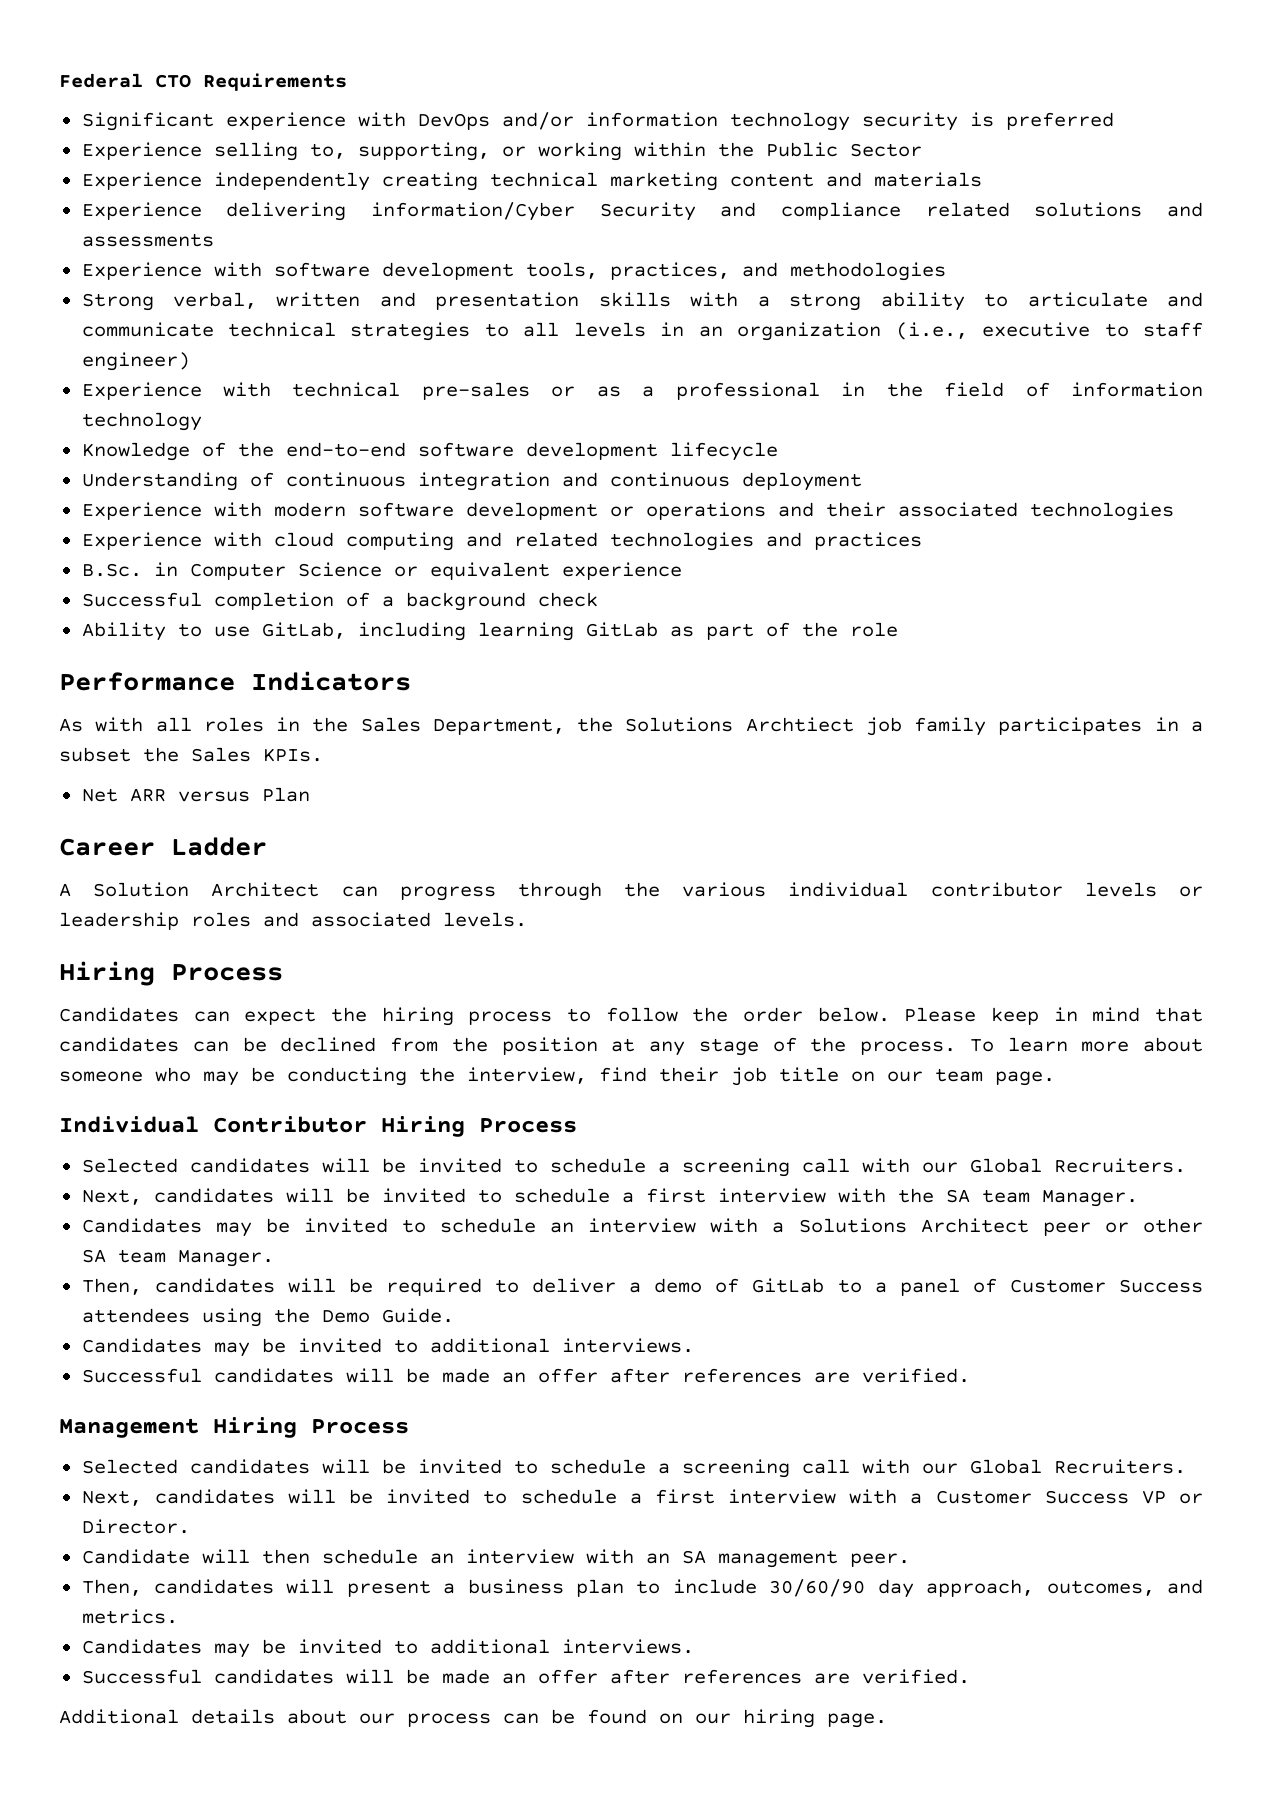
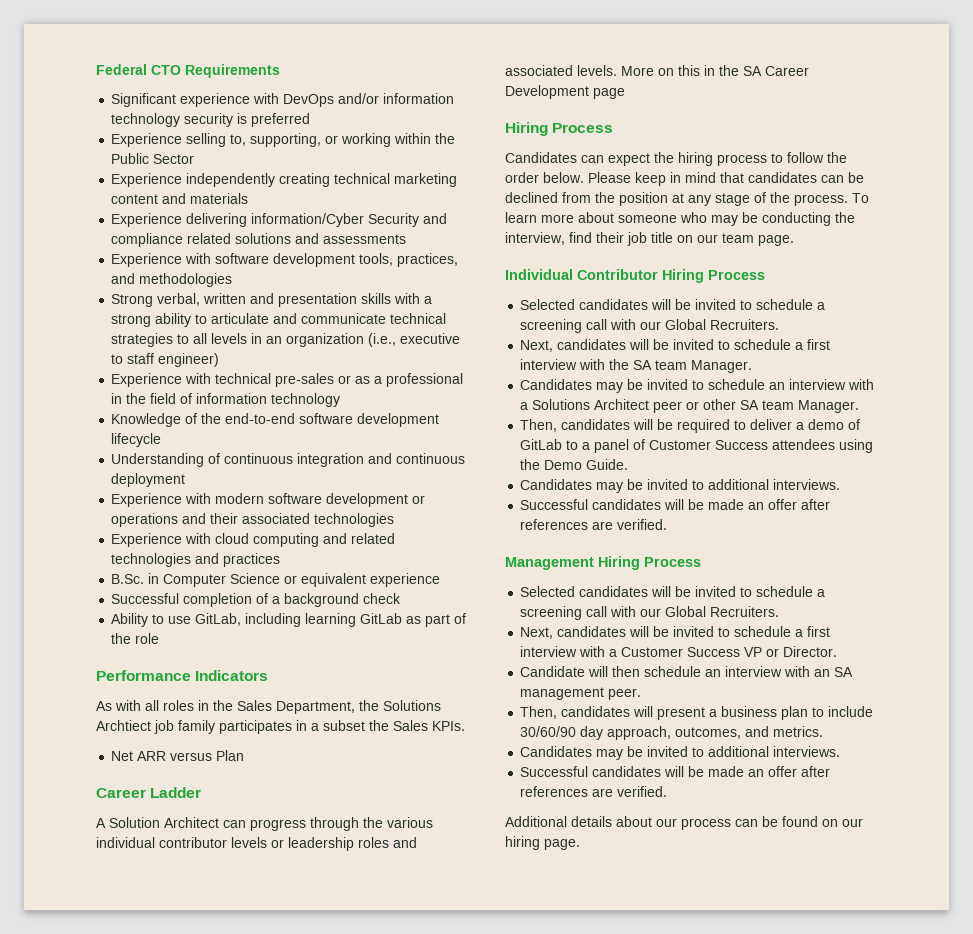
(527, 919) none -> [621,65,809,76] [505,85,625,99] More on this in the SA Career Development page

